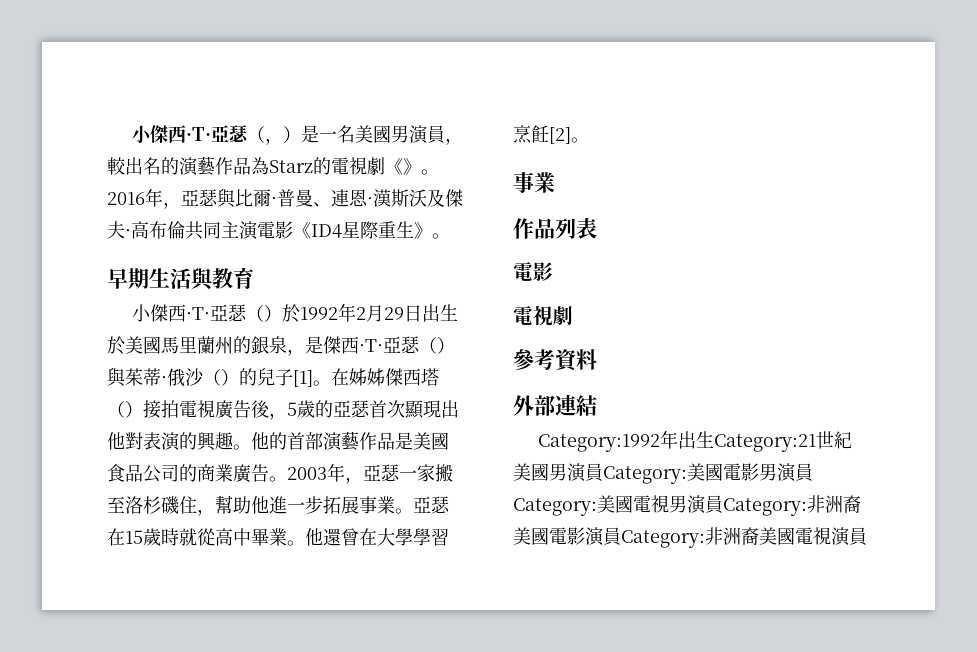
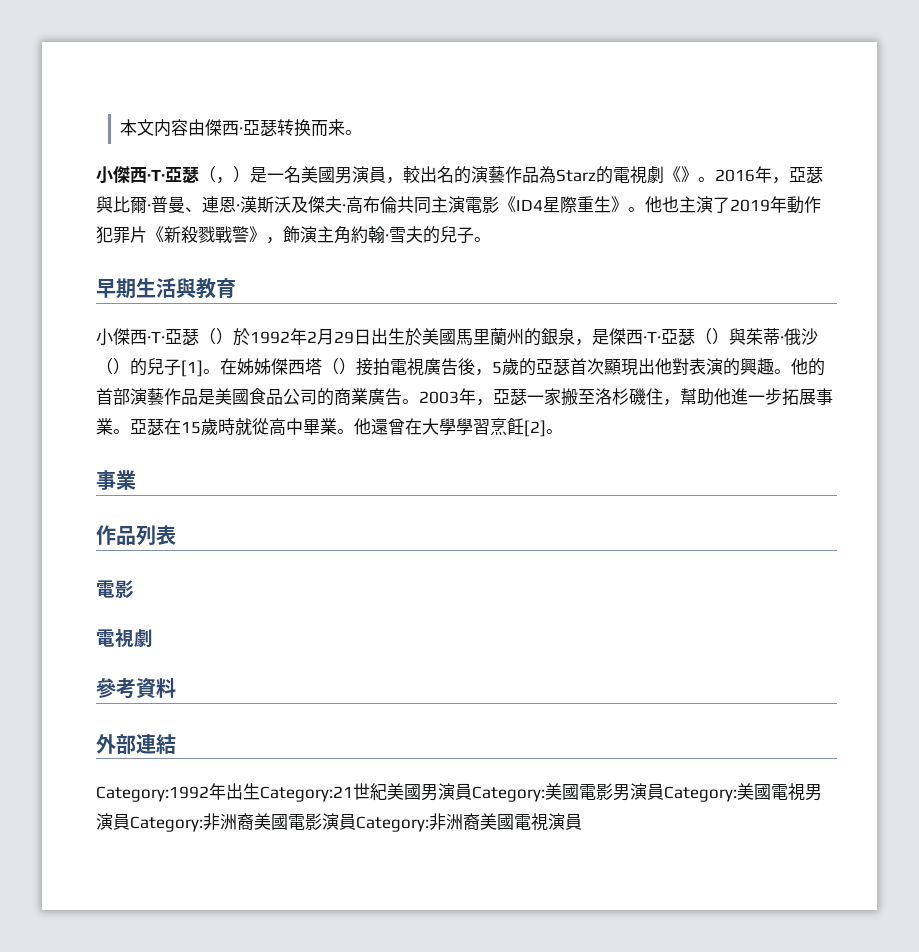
(132, 134) none -> [120,119,363,137] 本文内容由傑西·亞瑟转换而来。 //
(450, 236) none -> [645,196,821,214] [96,226,491,244] 他也主演了2019年動作犯罪片《新殺戮戰警》，飾演主角約翰·雪夫的兒子。

